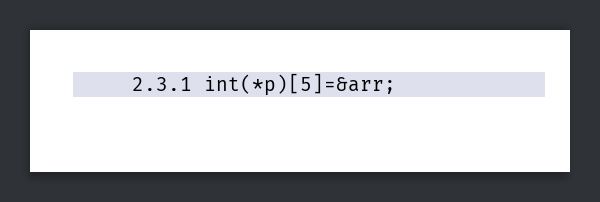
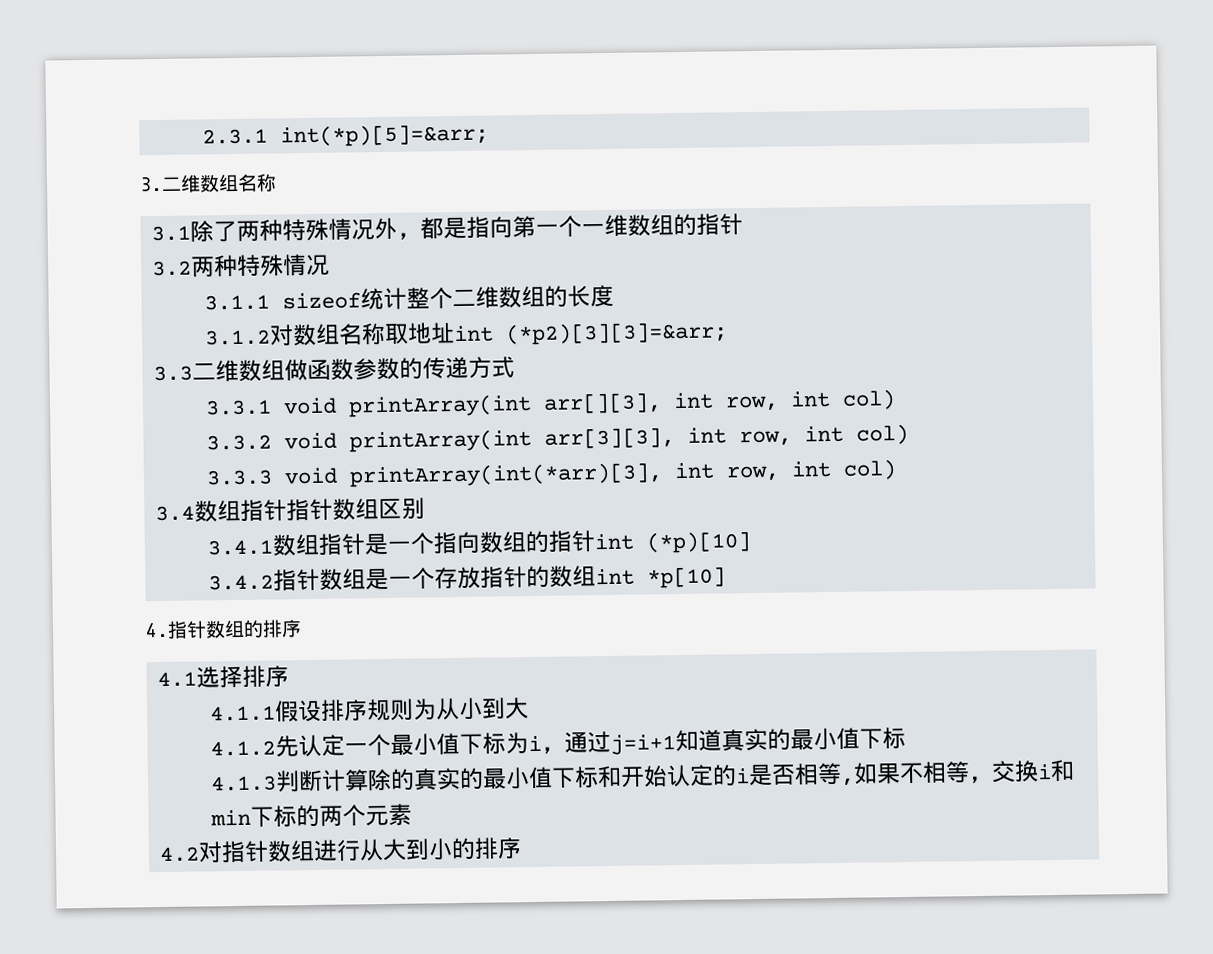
(396, 84) none -> [139,173,277,193] [151,213,744,243] [152,254,331,278] [204,284,615,311] [204,321,729,347] [153,356,516,383] [205,389,897,418] [206,423,910,453] [206,459,898,488] [155,497,426,523] [207,530,753,557] [208,565,727,592] [145,619,302,639] [157,665,290,689] [210,697,530,723] [210,726,907,758] [210,759,1076,793] [210,803,413,828] [159,837,523,864] // 3.二维数组名称 // 3.1除了两种特殊情况外，都是指向第一个一维数组的指针 // 3.2两种特殊情况 // 3.1.1 sizeof统计整个二维数组的长度 // 3.1.2对数组名称取地址int (*p2)[3][3]=&arr; // 3.3二维数组做函数参数的传递方式 // 3.3.1 void printArray(int arr[][3], int row, int col) // 3.3.2 void printArray(int arr[3][3], int row, int col) // 3.3.3 void printArray(int(*arr)[3], int row, int col) // 3.4数组指针指针数组区别 // 3.4.1数组指针是一个指向数组的指针int (*p)[10] // 3.4.2指针数组是一个存放指针的数组int *p[10] // 4.指针数组的排序 // 4.1选择排序 // 4.1.1假设排序规则为从小到大 // 4.1.2先认定一个最小值下标为i，通过j=i+1知道真实的最小值下标 // 4.1.3判断计算除的真实的最小值下标和开始认定的i是否相等,如果不相等，交换i和min下标的两个元素 // 4.2对指针数组进行从大到小的排序

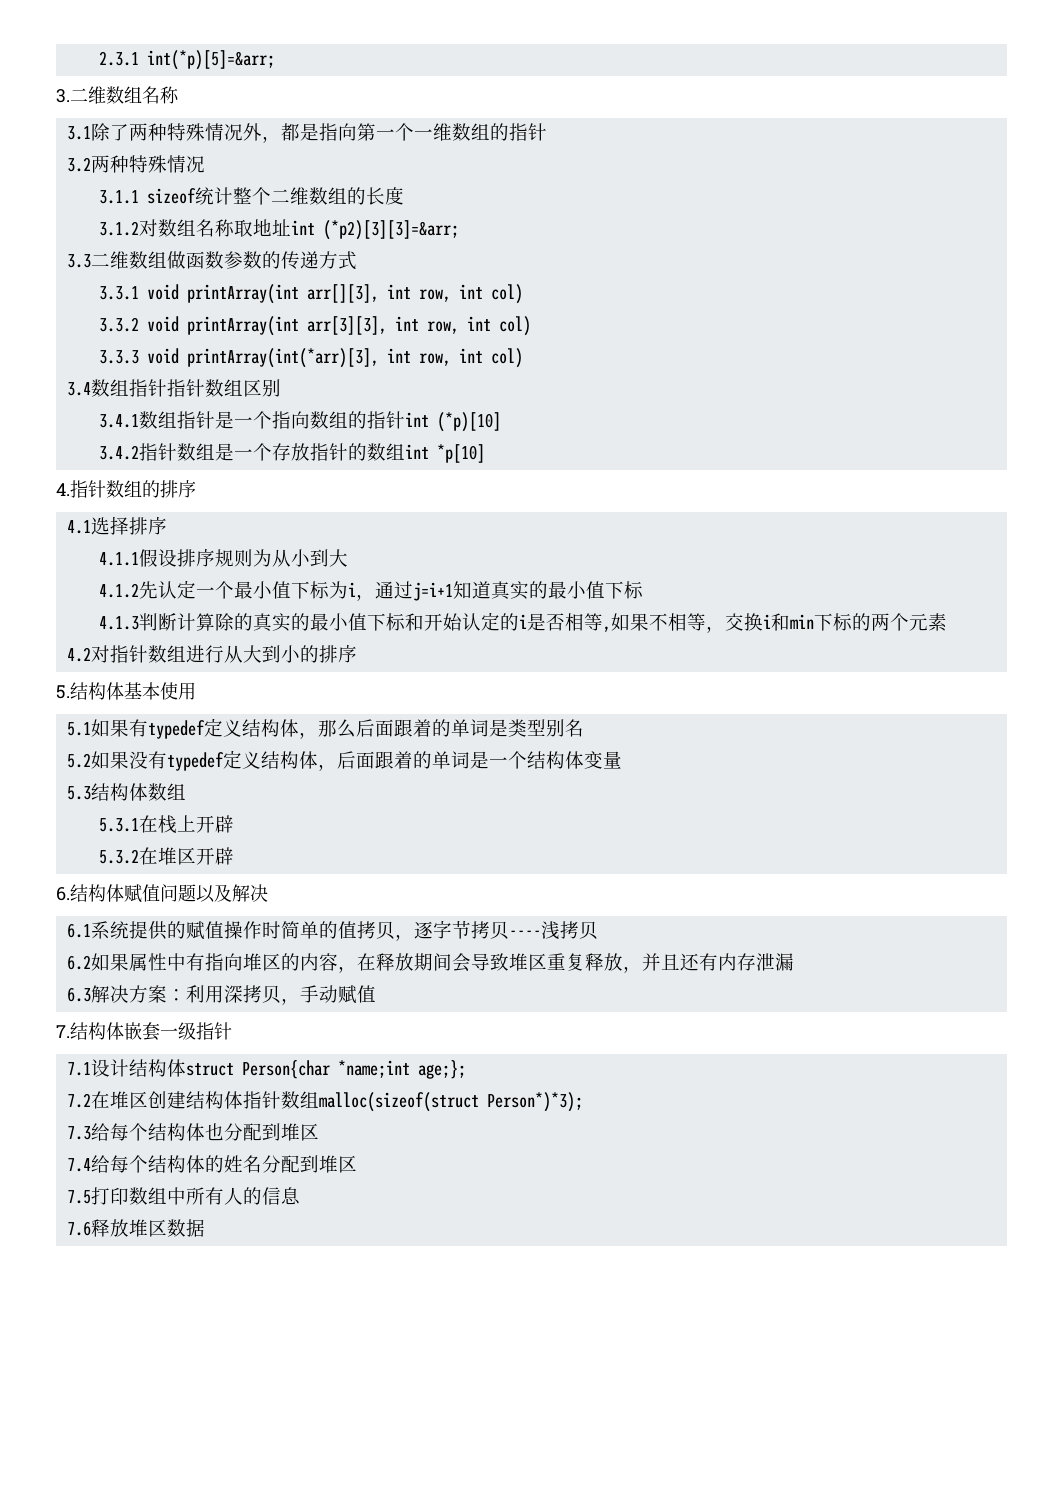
(523, 848) none -> [56,682,196,700] [66,718,584,739] [66,750,622,771] [66,783,186,801] [98,815,234,834] [98,847,234,865] [56,884,268,903] [66,920,598,941] [66,953,794,973] [66,985,376,1005] [56,1022,232,1041] [66,1059,466,1079] [66,1091,583,1112] [66,1123,319,1141] [66,1155,357,1173] [66,1187,300,1205] [66,1219,205,1237] // 5.结构体基本使用 // 5.1如果有typedef定义结构体，那么后面跟着的单词是类型别名 // 5.2如果没有typedef定义结构体，后面跟着的单词是一个结构体变量 // 5.3结构体数组 // 5.3.1在栈上开辟 // 5.3.2在堆区开辟 // 6.结构体赋值问题以及解决 // 6.1系统提供的赋值操作时简单的值拷贝，逐字节拷贝----浅拷贝 // 6.2如果属性中有指向堆区的内容，在释放期间会导致堆区重复释放，并且还有内存泄漏 // 6.3解决方案：利用深拷贝，手动赋值 // 7.结构体嵌套一级指针 // 7.1设计结构体struct Person{char *name;int age;}; // 7.2在堆区创建结构体指针数组malloc(sizeof(struct Person*)*3); // 7.3给每个结构体也分配到堆区 // 7.4给每个结构体的姓名分配到堆区 // 7.5打印数组中所有人的信息 // 7.6释放堆区数据

